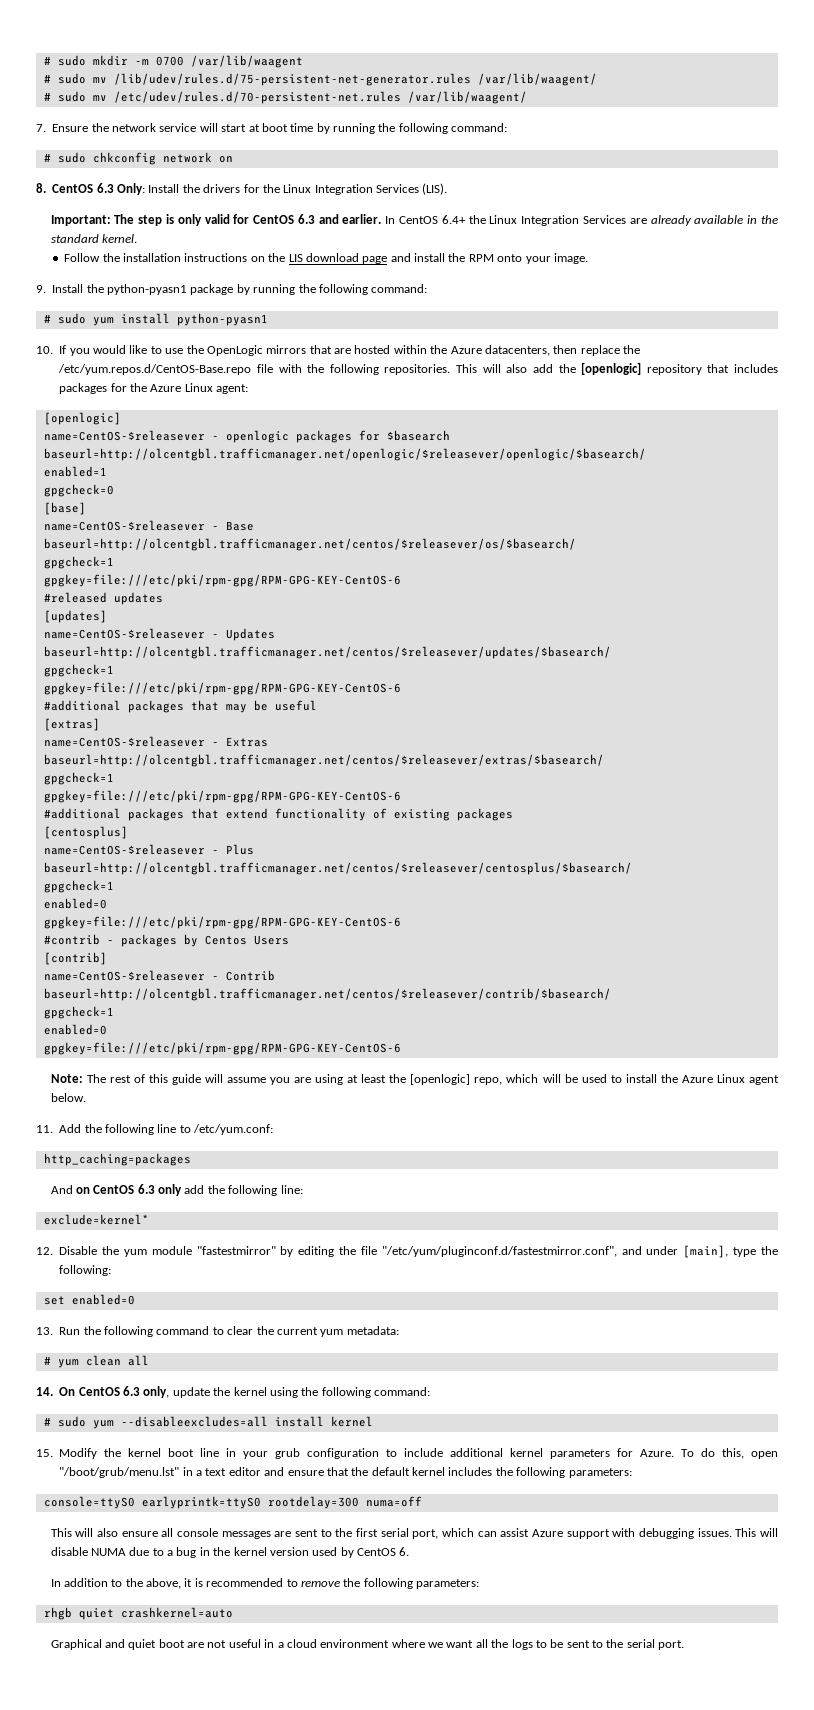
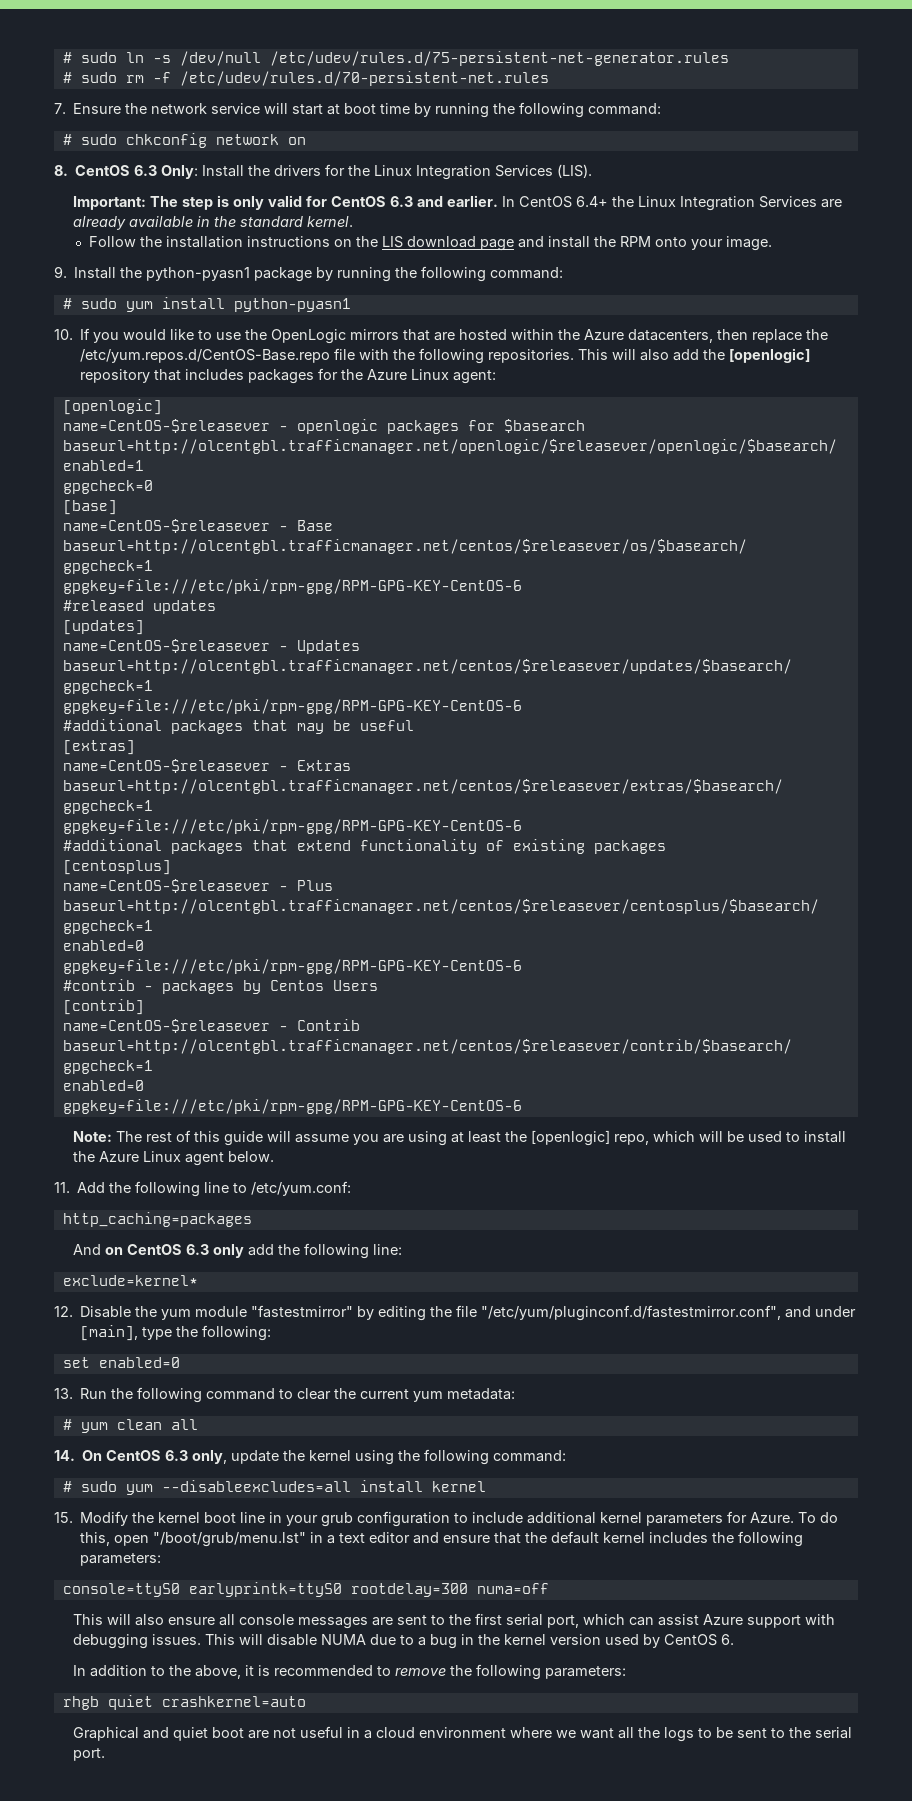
[43,55,303,68] [43,73,597,86] [43,91,107,102] # sudo mkdir -m 0700 /var/lib/waagent // # sudo mv /lib/udev/rules.d/75-persistent-net-generator.rules /var/lib/waagent/ // # sudo mv -> [62,51,729,66] [62,72,171,83] # sudo ln -s /dev/null /etc/udev/rules.d/75-persistent-net-generator.rules // # sudo rm -f
[407,91,527,104] /var/lib/waagent/ -> (549, 78) none

